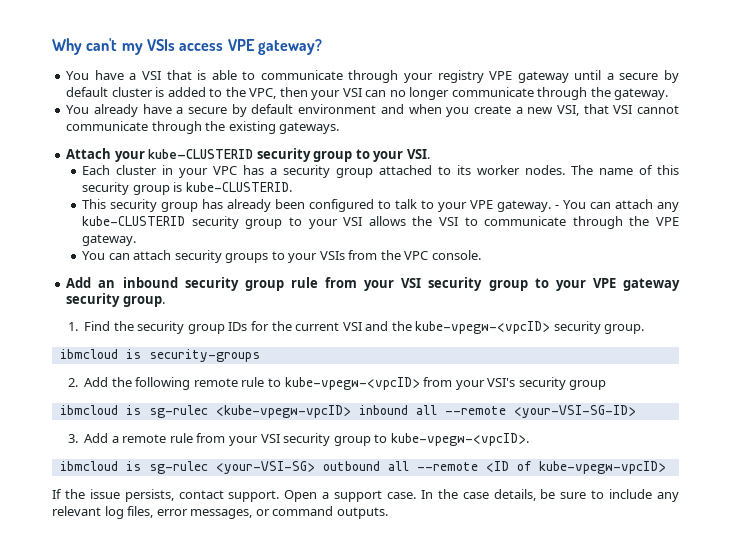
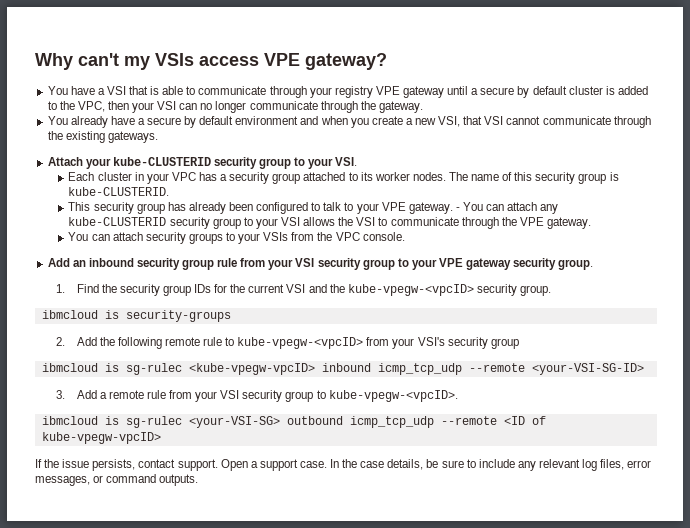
[415,405,437,415] all -> [377,363,462,375] icmp_tcp_udp
[387,461,409,471] all -> [349,416,434,428] icmp_tcp_udp

